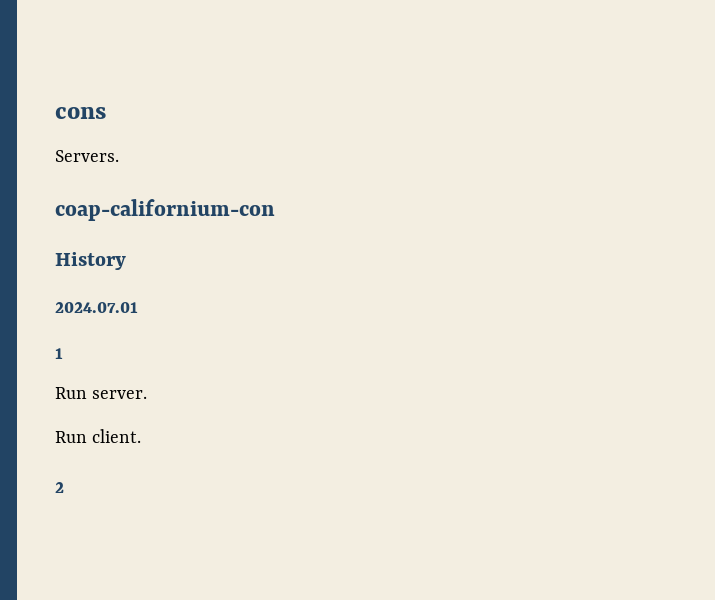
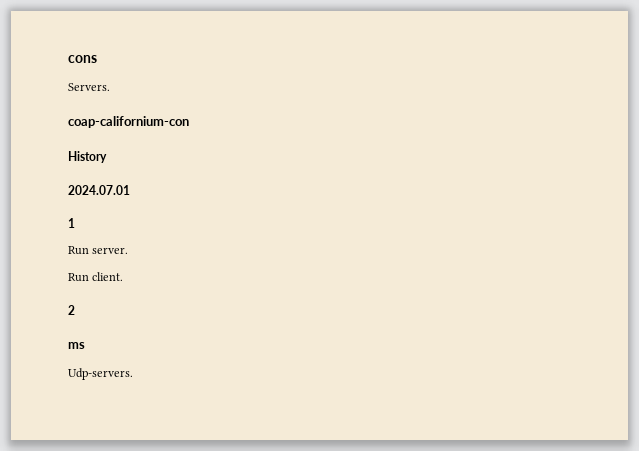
(64, 487) none -> [68,342,85,349] [68,368,133,380] // ms // Udp-servers.

